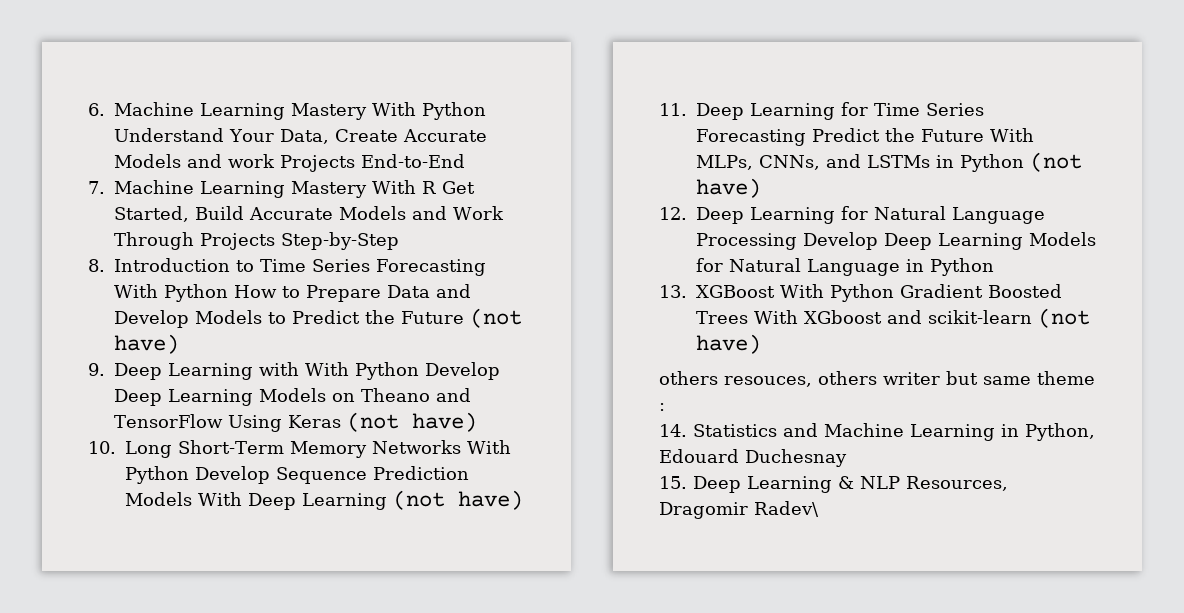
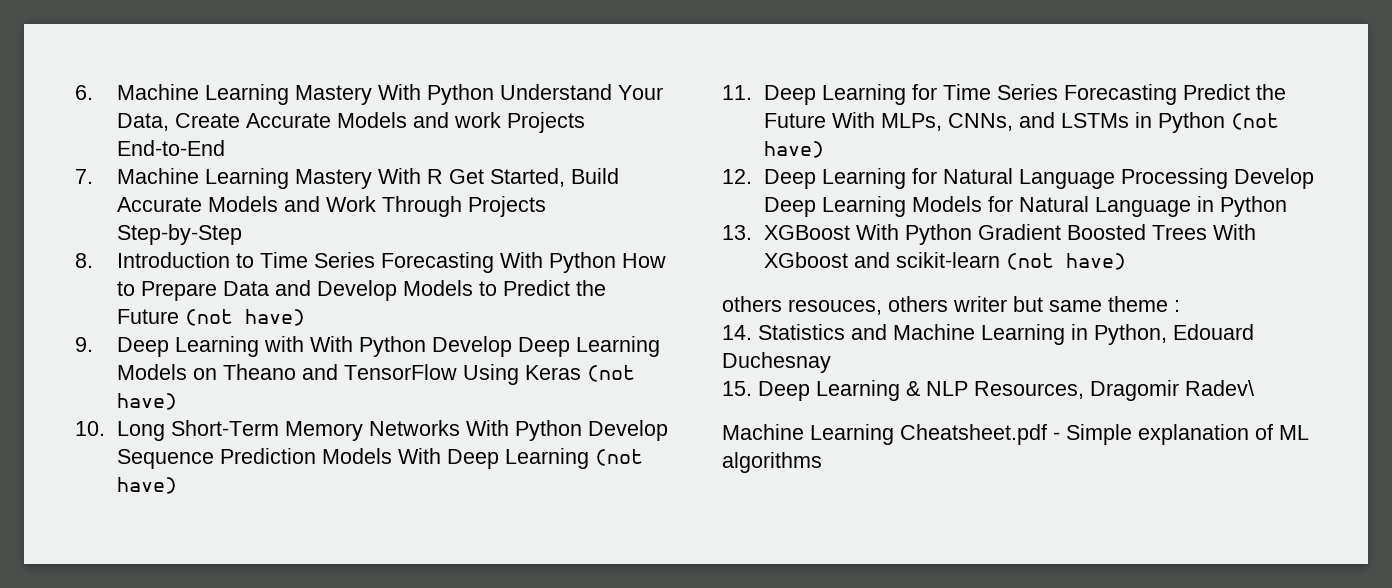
(819, 509) none -> [722,424,1309,445] [722,452,822,473] // Machine Learning Cheatsheet.pdf - Simple explanation of ML algorithms

